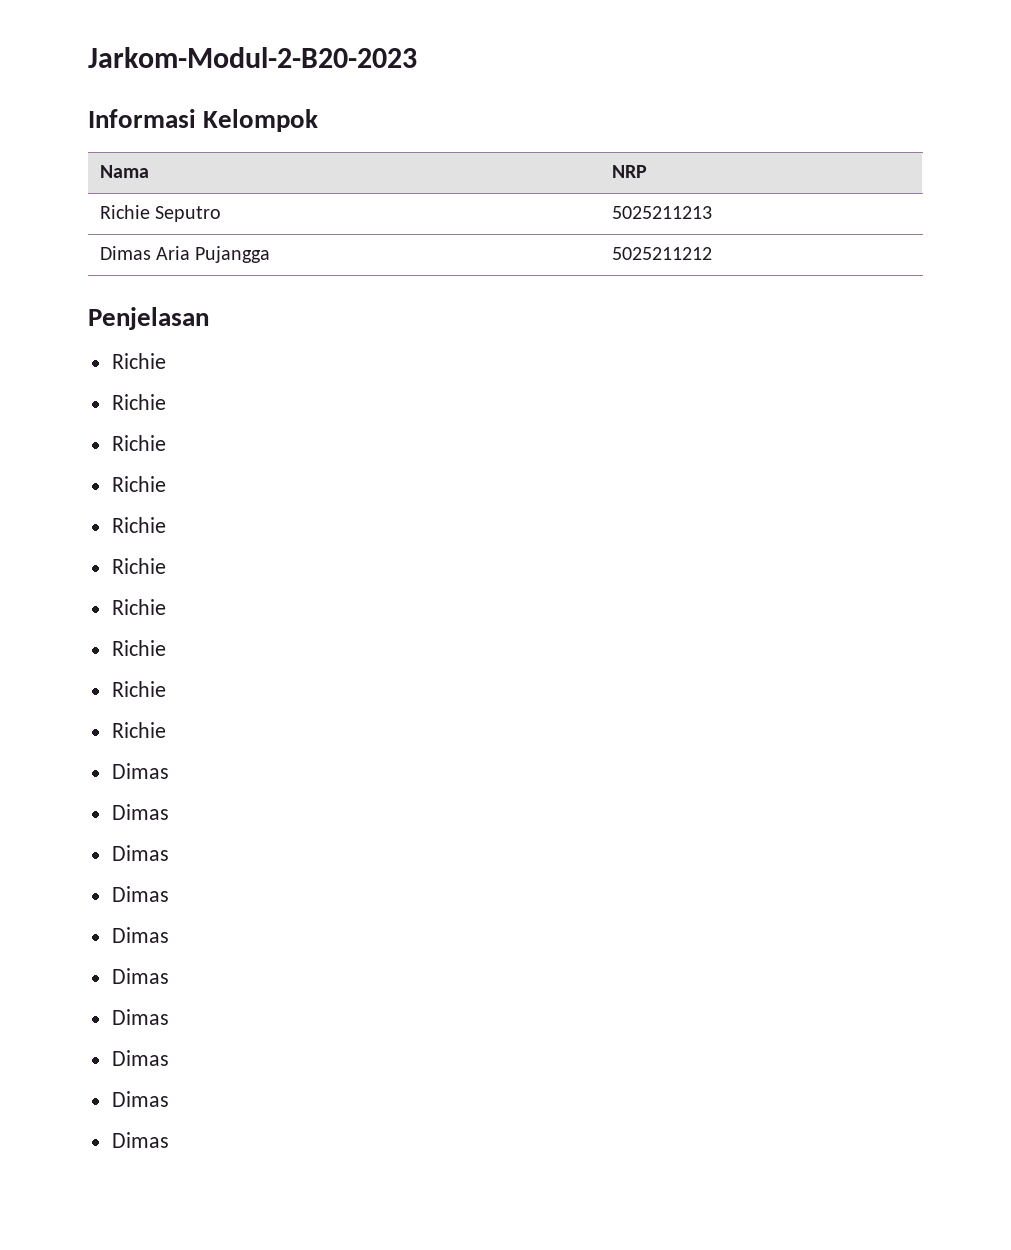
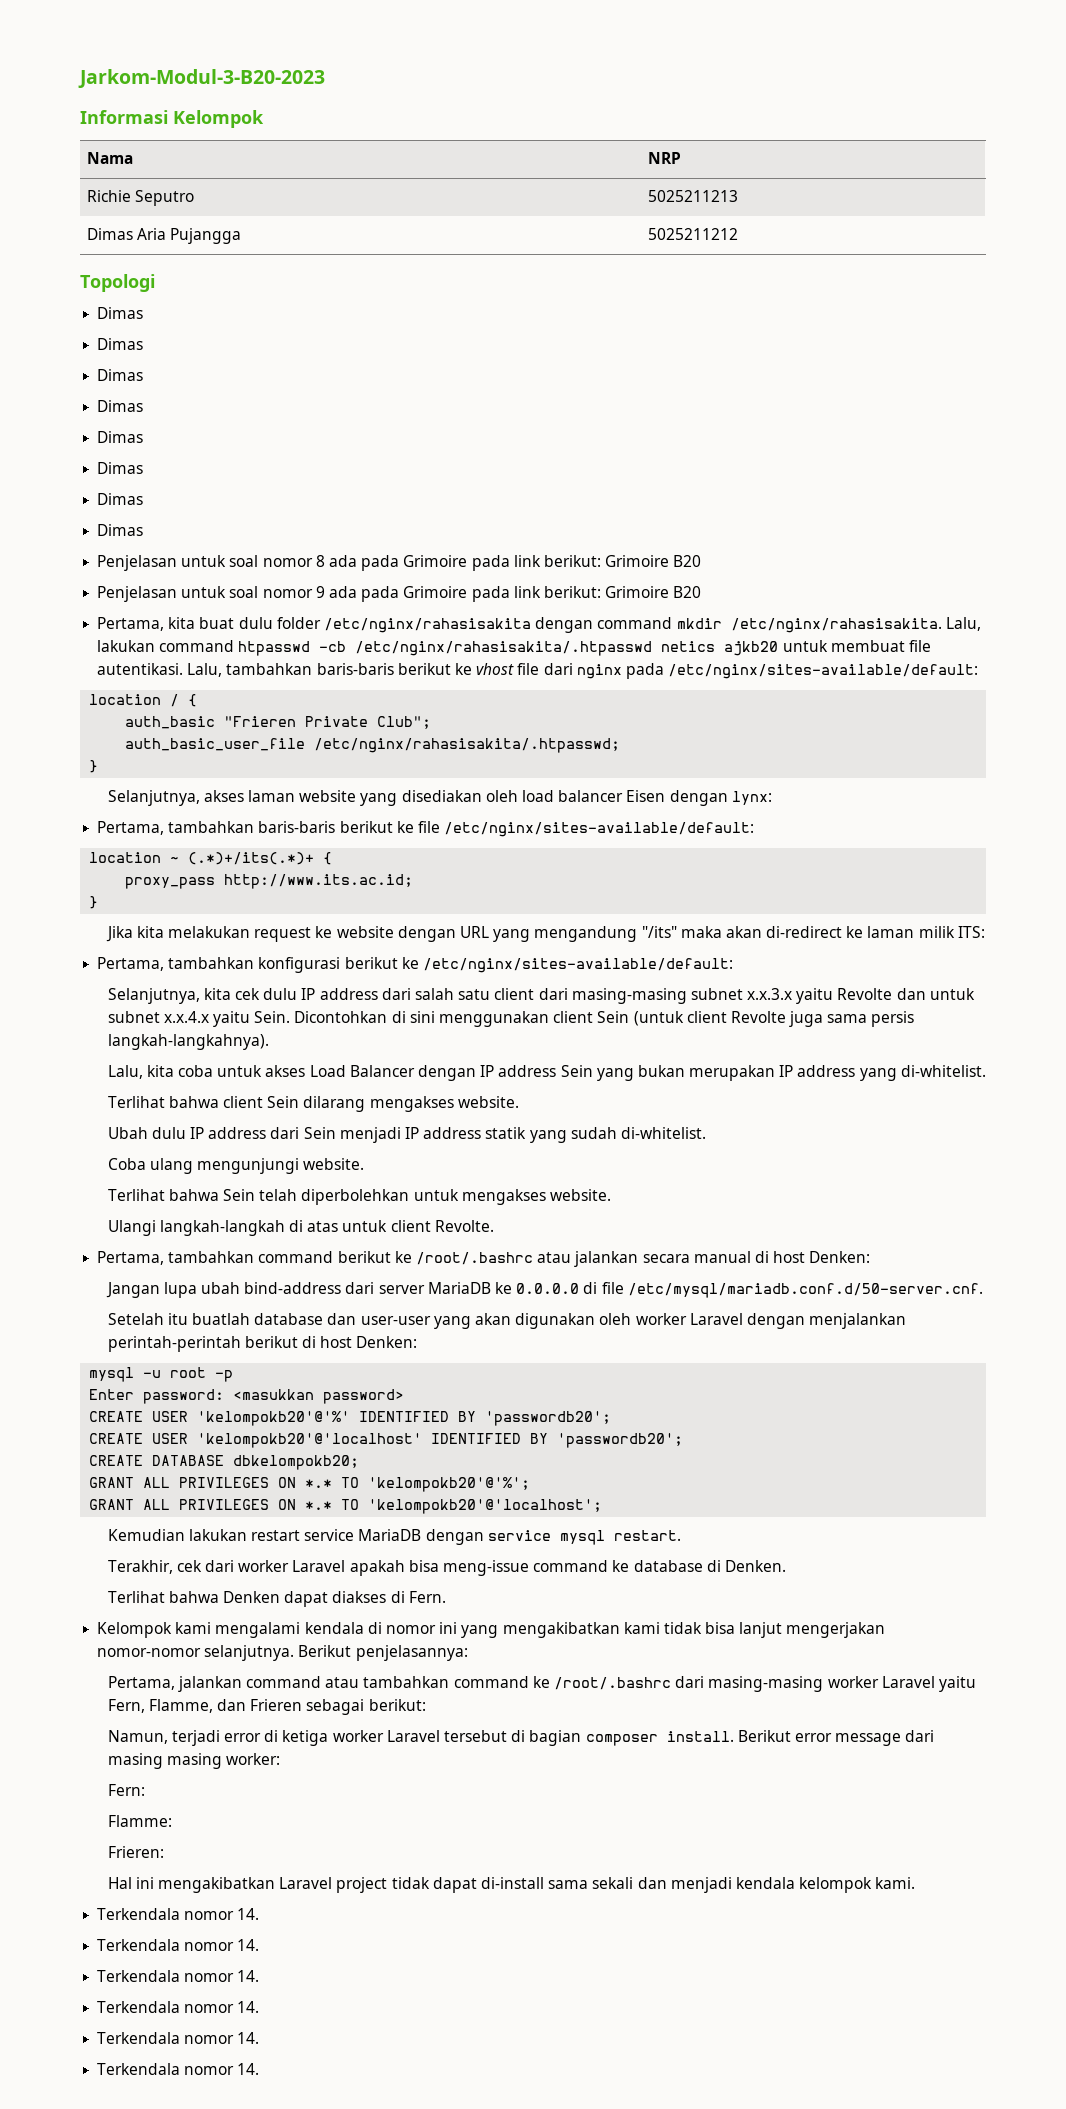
[88,47,417,68] Jarkom-Modul-2-B20-2023 -> [78,69,325,88] Jarkom-Modul-3-B20-2023
[88,307,209,330] [111,353,166,369] [111,394,166,410] [111,435,166,451] [111,476,166,492] [111,517,166,533] [111,558,166,574] [111,599,166,615] [111,640,166,656] [111,681,166,697] [111,722,166,738] [111,763,169,779] [111,804,169,820] [111,845,169,861] [111,886,169,902] [111,927,169,943] [111,968,169,984] [111,1009,169,1025] [111,1050,169,1066] [111,1091,169,1107] [111,1132,169,1148] Penjelasan // Richie // Richie // Richie // Richie // Richie // Richie // Richie // Richie // Richie // Richie // Dimas // Dimas // Dimas // Dimas // Dimas // Dimas // Dimas // Dimas // Dimas // Dimas -> [80,274,155,292] [97,307,144,319] [97,338,144,350] [97,369,144,381] [97,400,144,412] [97,431,144,443] [97,462,144,474] [97,493,144,505] [97,524,144,536] [97,555,702,571] [97,586,702,602] [97,617,981,633] [97,640,931,656] [97,663,979,679] [89,694,198,707] [125,716,432,729] [125,738,621,753] [89,760,99,773] [107,790,772,806] [97,821,755,837] [89,852,333,865] [125,874,414,889] [89,896,99,909] [105,926,985,942] [97,957,733,973] [107,988,975,1004] [107,1011,915,1027] [107,1034,269,1050] [107,1065,986,1081] [107,1096,519,1112] [107,1127,706,1143] [107,1158,365,1174] [107,1189,611,1205] [107,1220,494,1236] [97,1251,871,1267] [105,1282,983,1298] [107,1313,907,1329] [107,1336,418,1352] [89,1367,234,1382] [89,1389,405,1404] [89,1411,612,1426] [89,1433,684,1448] [89,1455,360,1470] [89,1477,531,1492] [89,1499,603,1514] [107,1529,681,1545] [107,1560,786,1576] [107,1591,446,1607] [97,1622,886,1638] [97,1645,468,1661] [107,1676,976,1692] [107,1699,426,1715] [107,1730,935,1746] [107,1753,281,1769] [107,1784,145,1796] [107,1815,172,1827] [107,1846,164,1858] [107,1877,916,1893] [97,1908,260,1920] [97,1939,260,1951] [97,1970,260,1982] [97,2001,260,2013] [97,2032,260,2044] [97,2063,260,2075] Topologi // Dimas // Dimas // Dimas // Dimas // Dimas // Dimas // Dimas // Dimas // Penjelasan untuk soal nomor 8 ada pada Grimoire pada link berikut: Grimoire B20 // Penjelasan untuk soal nomor 9 ada pada Grimoire pada link berikut: Grimoire B20 // Pertama, kita buat dulu folder /etc/nginx/rahasisakita dengan command mkdir /etc/nginx/rahasisakita. Lalu, lakukan command htpasswd -cb /etc/nginx/rahasisakita/.htpasswd netics ajkb20 untuk membuat file autentikasi. Lalu, tambahkan baris-baris berikut ke vhost file dari nginx pada /etc/nginx/sites-available/default: // location / { // auth_basic "Frieren Private Club"; // auth_basic_user_file /etc/nginx/rahasisakita/.htpasswd; // } // Selanjutnya, akses laman website yang disediakan oleh load balancer Eisen dengan lynx: // Pertama, tambahkan baris-baris berikut ke file /etc/nginx/sites-available/default: // location ~ (.*)+/its(.*)+ { // proxy_pass http://www.its.ac.id; // } // Jika kita melakukan request ke website dengan URL yang mengandung "/its" maka akan di-redirect ke laman milik ITS: // Pertama, tambahkan konfigurasi berikut ke /etc/nginx/sites-available/default: // Selanjutnya, kita cek dulu IP address dari salah satu client dari masing-masing subnet x.x.3.x yaitu Revolte dan untuk subnet x.x.4.x yaitu Sein. Dicontohkan di sini menggunakan client Sein (untuk client Revolte juga sama persis langkah-langkahnya). // Lalu, kita coba untuk akses Load Balancer dengan IP address Sein yang bukan merupakan IP address yang di-whitelist. // Terlihat bahwa client Sein dilarang mengakses website. // Ubah dulu IP address dari Sein menjadi IP address statik yang sudah di-whitelist. // Coba ulang mengunjungi website. // Terlihat bahwa Sein telah diperbolehkan untuk mengakses website. // Ulangi langkah-langkah di atas untuk client Revolte. // Pertama, tambahkan command berikut ke /root/.bashrc atau jalankan secara manual di host Denken: // Jangan lupa ubah bind-address dari server MariaDB ke 0.0.0.0 di file /etc/mysql/mariadb.conf.d/50-server.cnf. // Setelah itu buatlah database dan user-user yang akan digunakan oleh worker Laravel dengan menjalankan perintah-perintah berikut di host Denken: // mysql -u root -p // Enter password: <masukkan password> // CREATE USER 'kelompokb20'@'%' IDENTIFIED BY 'passwordb20'; // CREATE USER 'kelompokb20'@'localhost' IDENTIFIED BY 'passwordb20'; // CREATE DATABASE dbkelompokb20; // GRANT ALL PRIVILEGES ON *.* TO 'kelompokb20'@'%'; // GRANT ALL PRIVILEGES ON *.* TO 'kelompokb20'@'localhost'; // Kemudian lakukan restart service MariaDB dengan service mysql restart. // Terakhir, cek dari worker Laravel apakah bisa meng-issue command ke database di Denken. // Terlihat bahwa Denken dapat diakses di Fern. // Kelompok kami mengalami kendala di nomor ini yang mengakibatkan kami tidak bisa lanjut mengerjakan nomor-nomor selanjutnya. Berikut penjelasannya: // Pertama, jalankan command atau tambahkan command ke /root/.bashrc dari masing-masing worker Laravel yaitu Fern, Flamme, dan Frieren sebagai berikut: // Namun, terjadi error di ketiga worker Laravel tersebut di bagian composer install. Berikut error message dari masing masing worker: // Fern: // Flamme: // Frieren: // Hal ini mengakibatkan Laravel project tidak dapat di-install sama sekali dan menjadi kendala kelompok kami. // Terkendala nomor 14. // Terkendala nomor 14. // Terkendala nomor 14. // Terkendala nomor 14. // Terkendala nomor 14. // Terkendala nomor 14.

